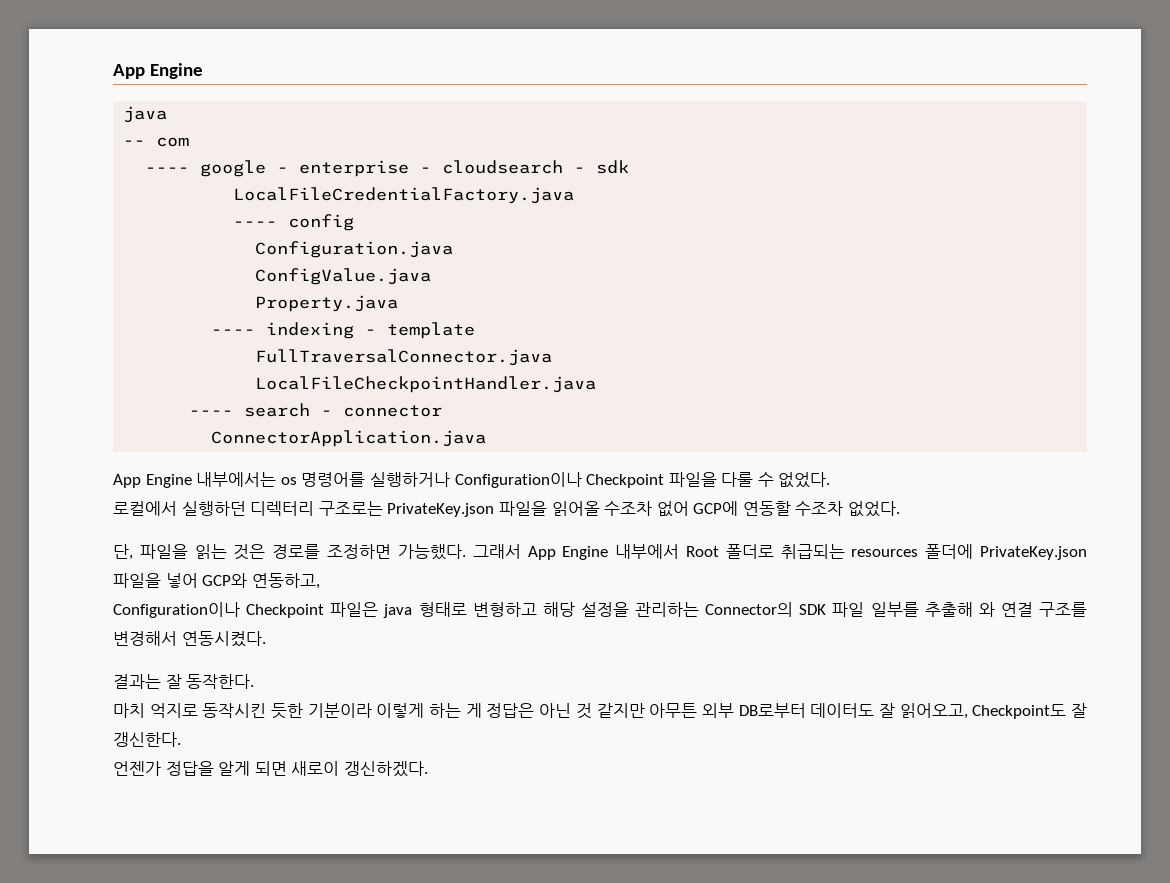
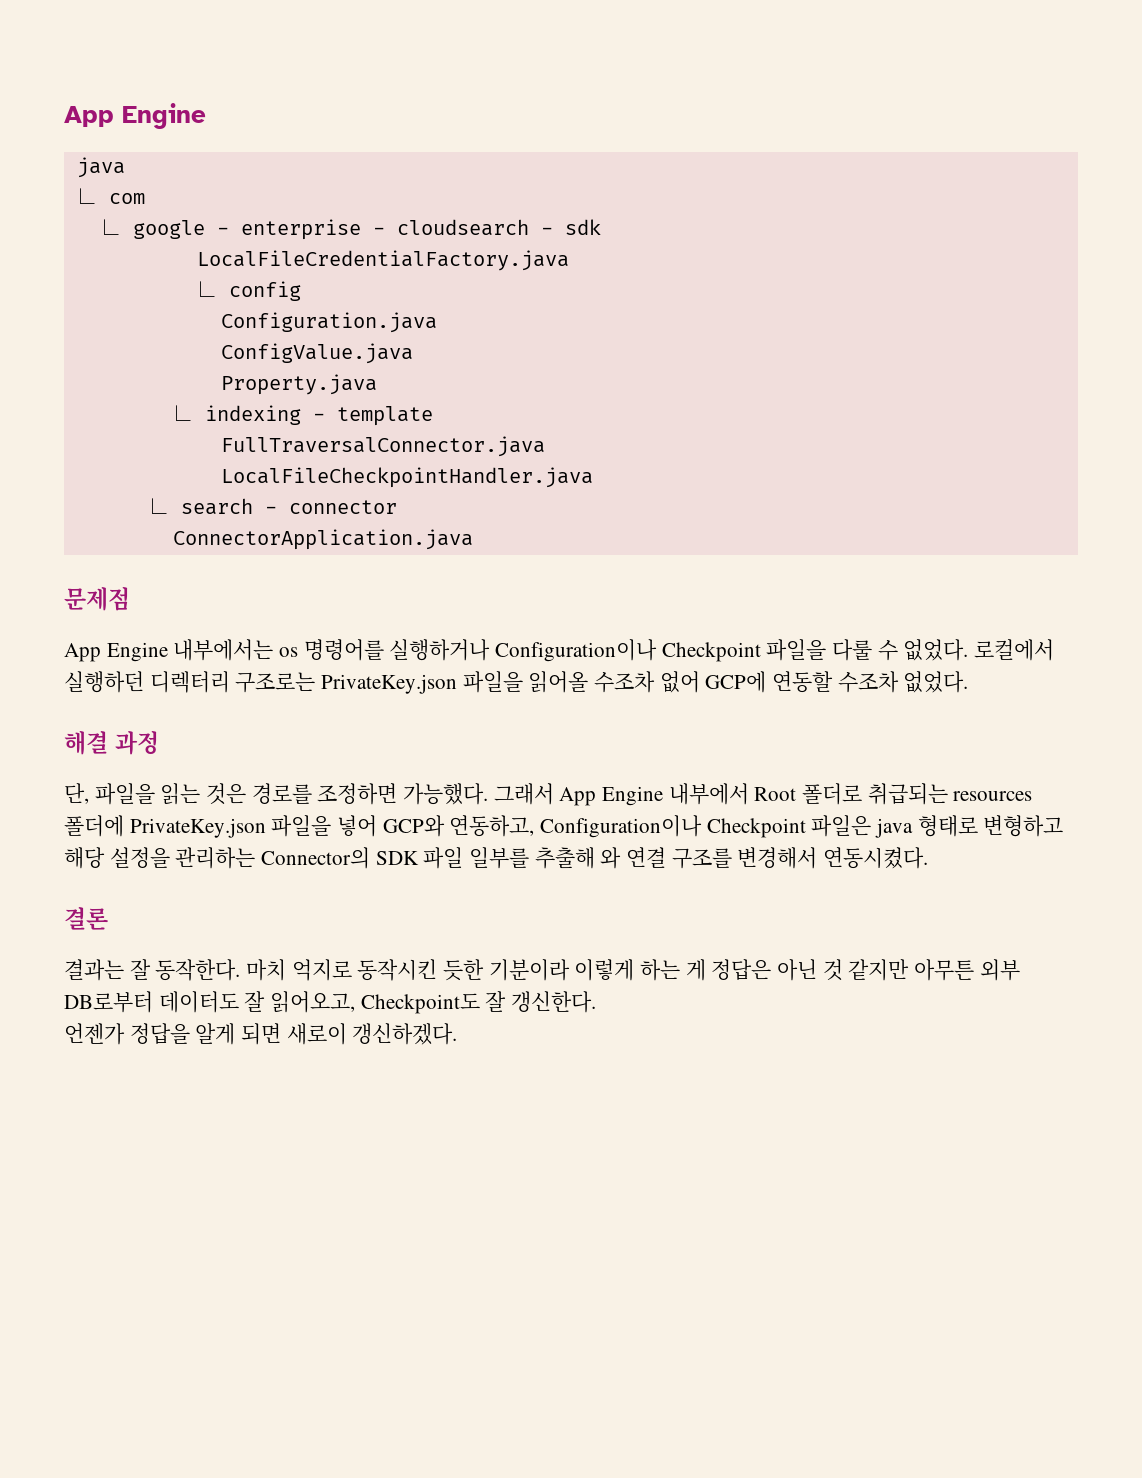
[123,140,146,146] -- -> [76,188,97,204] ∟
[145,167,190,173] ---- -> [100,219,121,235] ∟
[233,221,278,227] ---- -> [196,281,217,297] ∟
[211,329,256,335] ---- -> [172,405,193,421] ∟
[189,410,234,416] ---- -> [148,498,169,514] ∟
(487, 438) none -> [64,587,130,611] // 문제점
(831, 480) // -> (969, 650) none
(901, 509) none -> [64,731,159,755] // 해결 과정
(320, 581) // -> (535, 826) none
(266, 639) none -> [64,907,108,930] // 결론
(255, 681) // -> (241, 970) none

